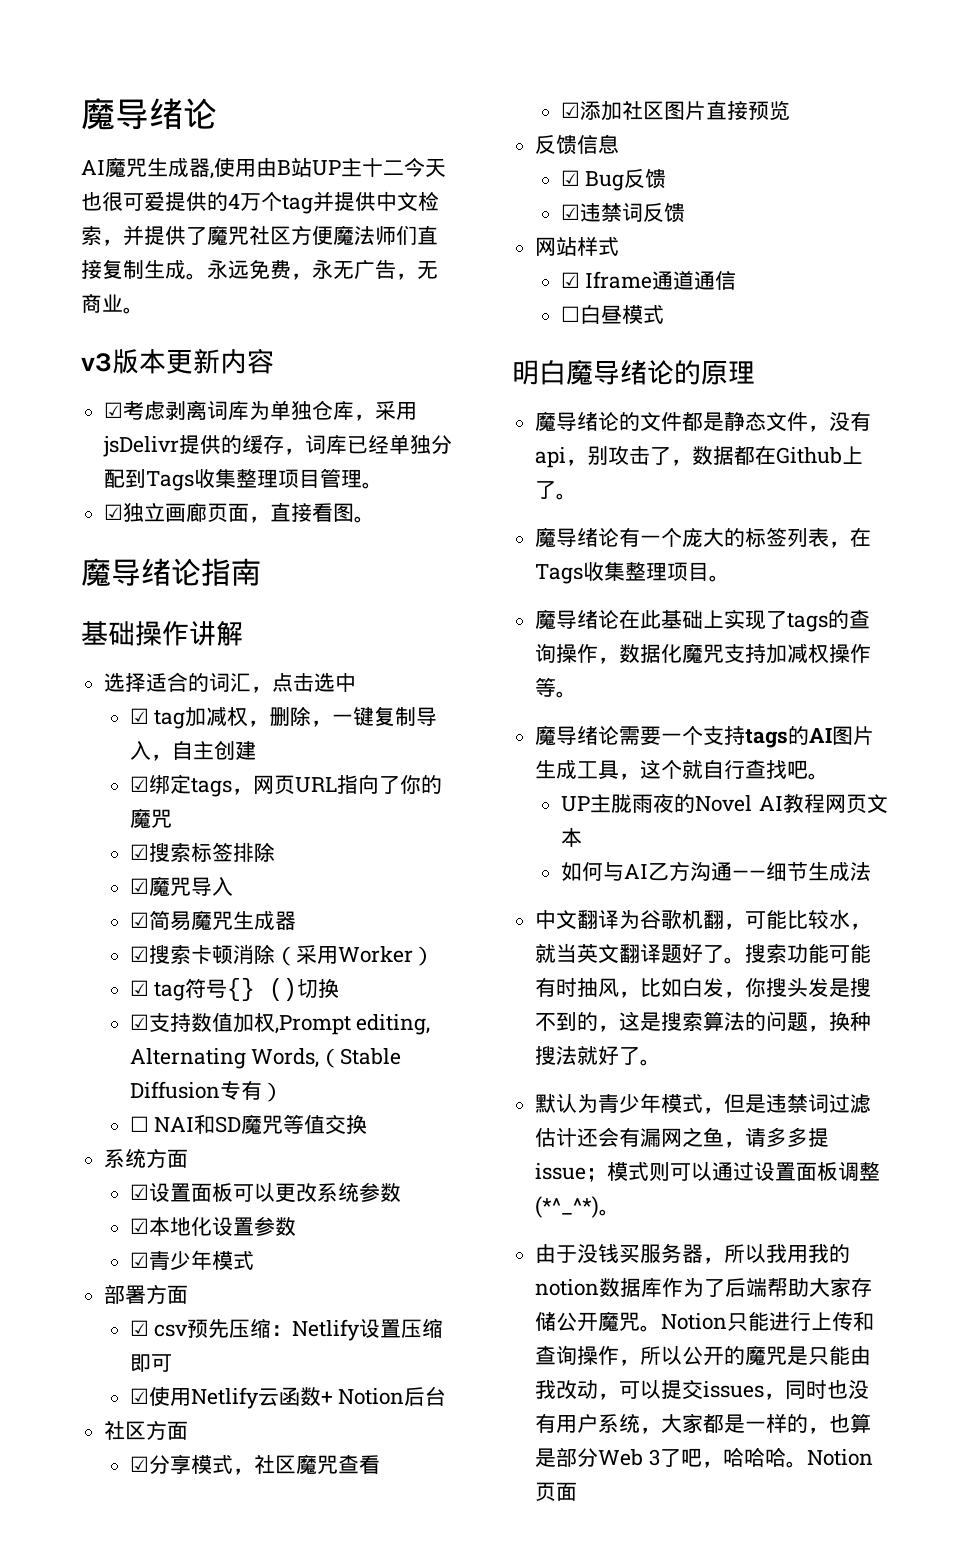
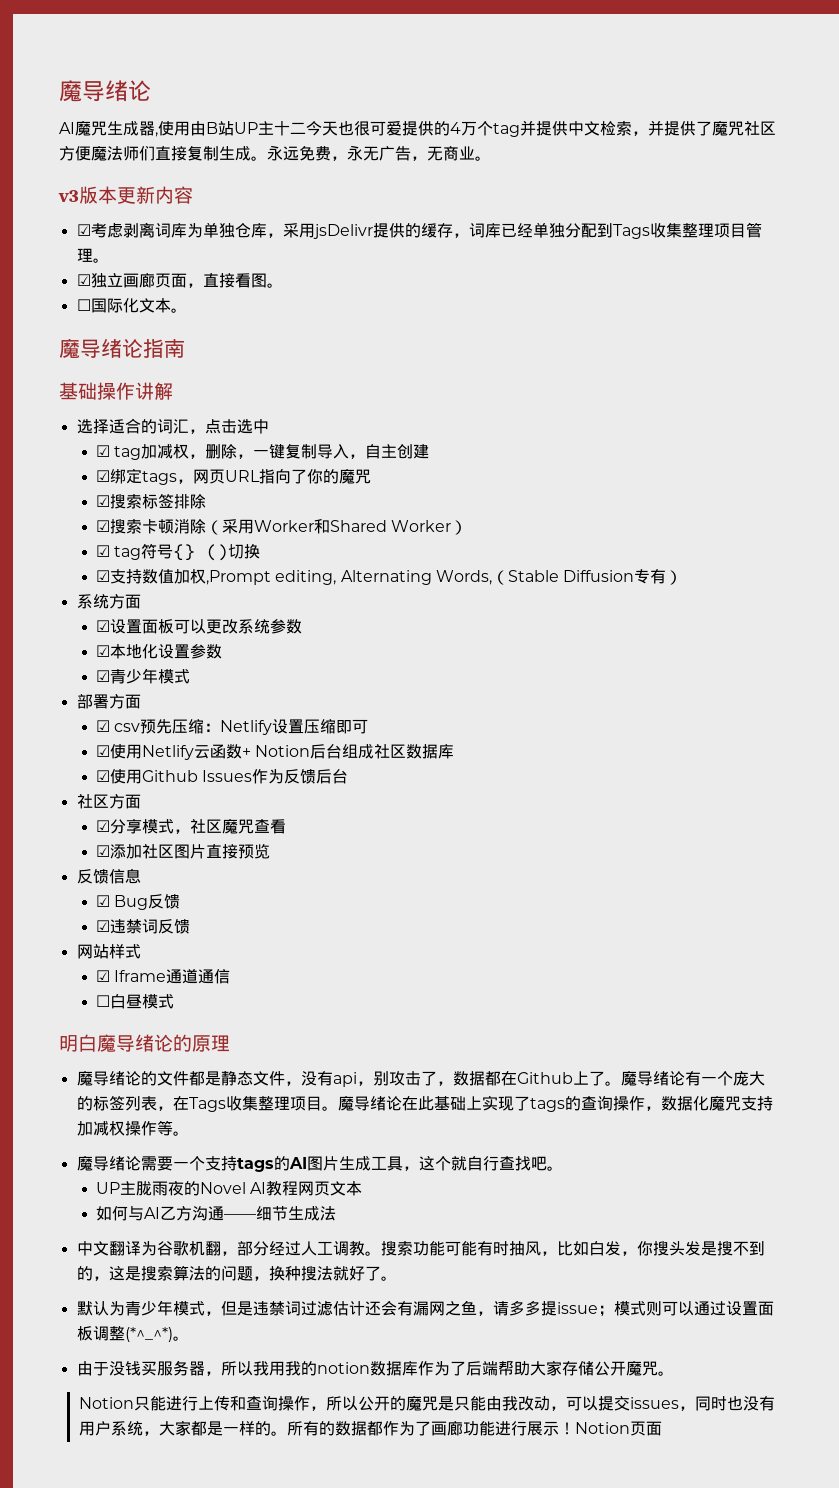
(376, 519) none -> [76,298,187,313] // ☐国际化文本。
[129,876,233,896] [129,910,296,931] // ☑魔咒导入 // ☑简易魔咒生成器 -> (207, 501) none
(413, 954) none -> [314,519,452,534] 和Shared Worker
[129,1114,368,1135] // ☐ NAI和SD魔咒等值交换 -> (683, 577) none
(447, 1396) none -> [342,744,455,759] [96,769,349,784] 组成社区数据库 // ☑使用Github Issues作为反馈后台
(578, 496) // -> (621, 1083) none
(731, 578) // -> (338, 1108) none
[745,909,872,930] [535,943,725,964] 可能比较水，就当英文翻译题好了 -> [236,1241,365,1256] 部分经过人工调教
(662, 1328) none -> (674, 1373) //
[808,1413,872,1434] [535,1447,807,1468] ，也算是部分Web 3了吧，哈哈哈。 -> [270,1421,575,1436] 。所有的数据都作为了画廊功能进行展示！

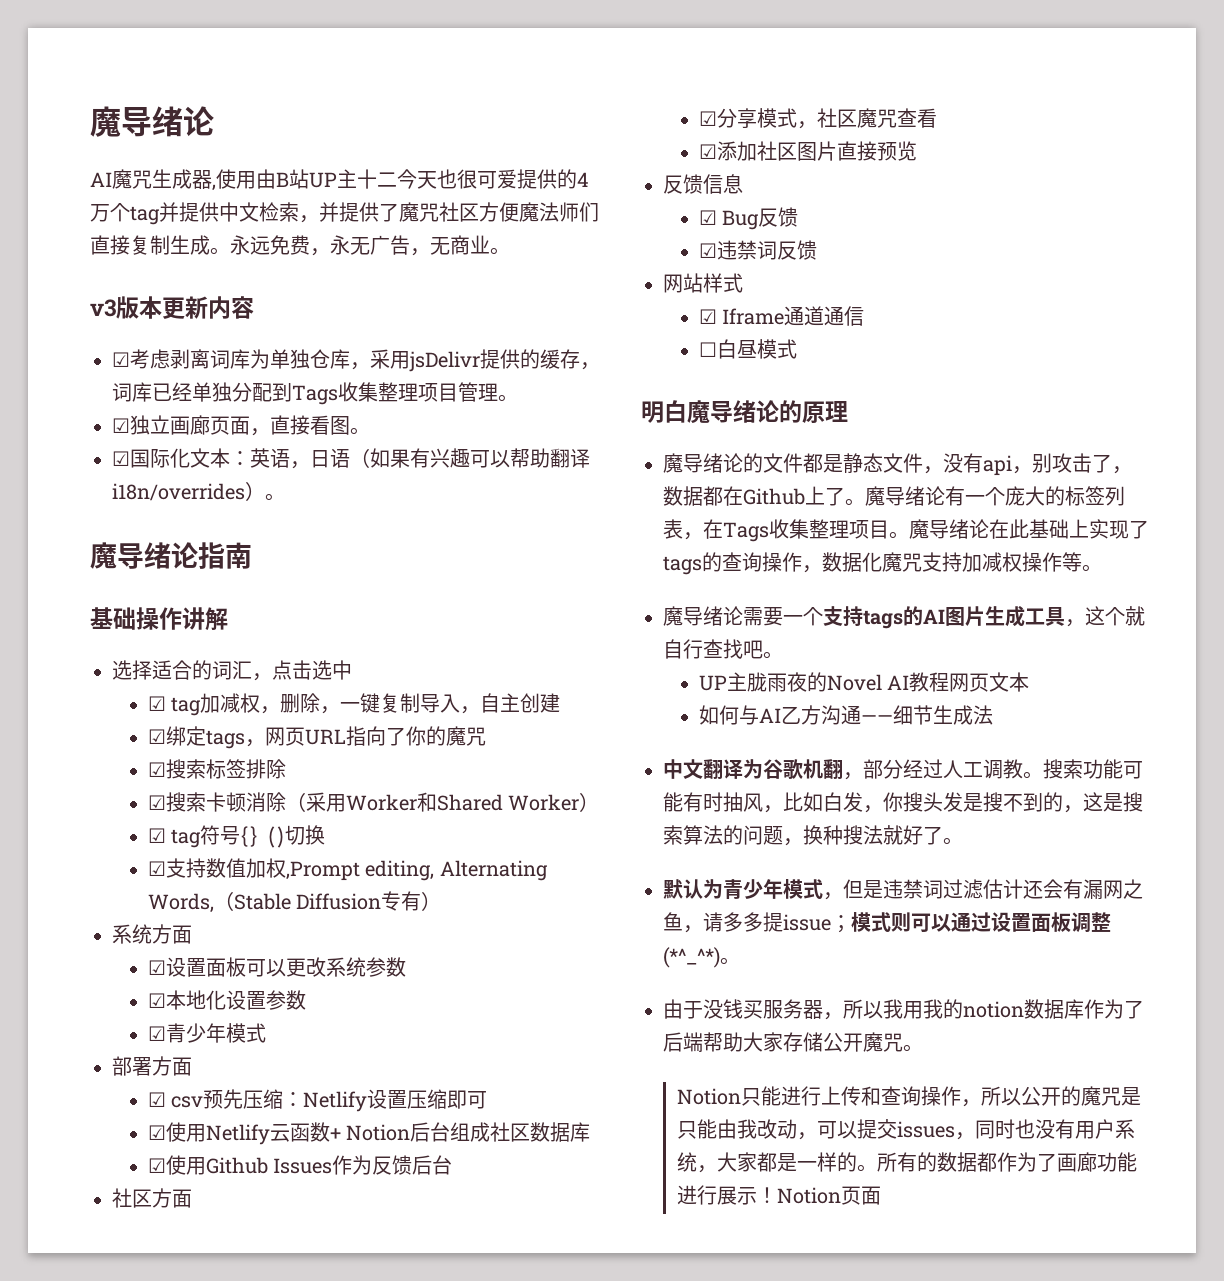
[76,299,91,311] ☐ -> [112,451,130,466] ☑
(171, 305) none -> [230,448,590,469] [112,481,265,501] ：英语，日语（如果有兴趣可以帮助翻译i18n/overrides）

